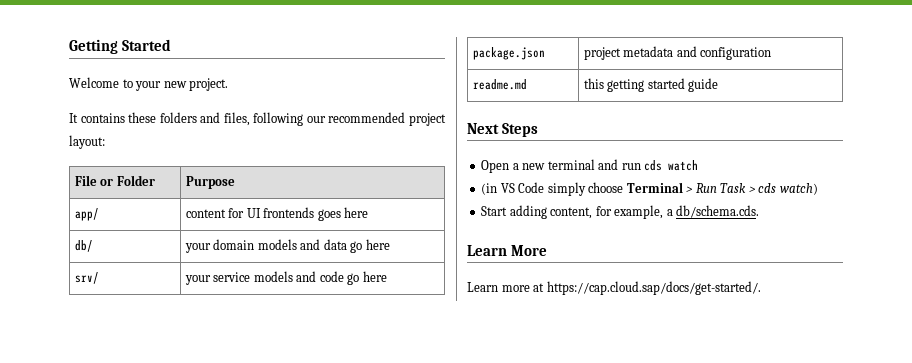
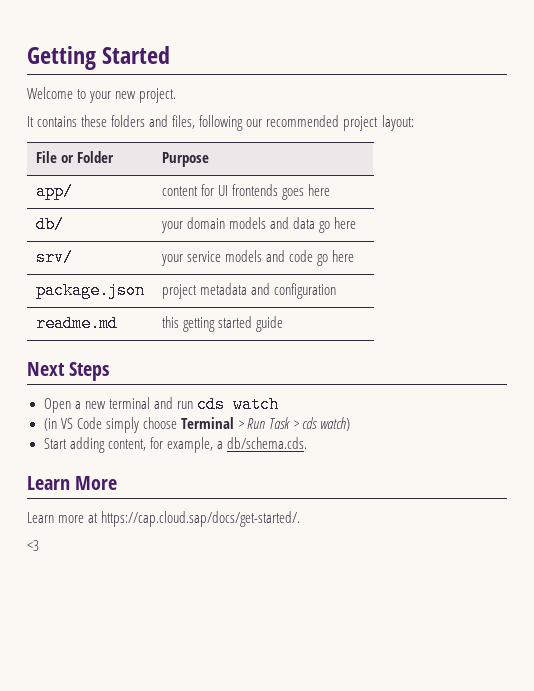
(761, 288) none -> [27,540,39,551] // <3

